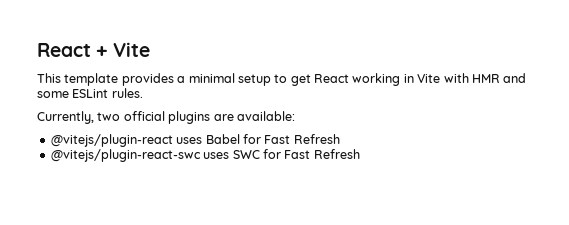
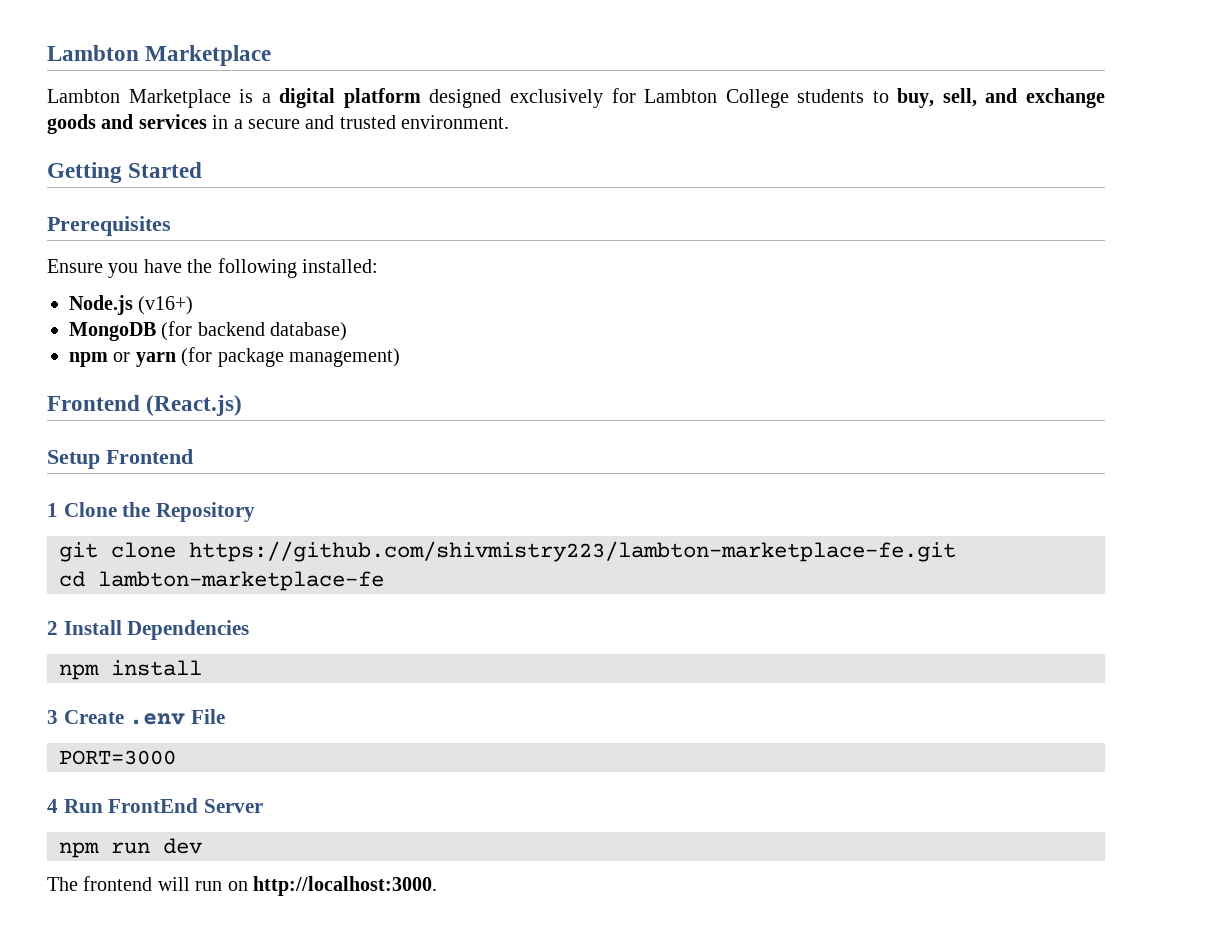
[37,42,150,57] [37,73,527,86] [37,88,143,98] [37,111,295,124] [50,134,340,147] [50,149,360,162] React + Vite // This template provides a minimal setup to get React working in Vite with HMR and some ESLint rules. // Currently, two official plugins are available: // @vitejs/plugin-react uses Babel for Fast Refresh // @vitejs/plugin-react-swc uses SWC for Fast Refresh -> [47,45,272,66] [47,88,1105,108] [47,114,510,134] [47,162,203,183] [47,216,171,236] [47,258,378,278] [69,295,194,315] [69,321,348,341] [69,347,400,367] [47,395,243,416] [47,449,193,469] [47,502,256,522] [59,541,956,562] [59,571,384,591] [47,620,250,640] [59,660,202,680] [47,709,226,725] [59,750,176,765] [47,798,264,813] [59,838,202,858] [47,876,437,896] Lambton Marketplace // Lambton Marketplace is a digital platform designed exclusively for Lambton College students to buy, sell, and exchange goods and services in a secure and trusted environment. // Getting Started // Prerequisites // Ensure you have the following installed: // Node.js (v16+) // MongoDB (for backend database) // npm or yarn (for package management) // Frontend (React.js) // Setup Frontend // 1 Clone the Repository // git clone https://github.com/shivmistry223/lambton-marketplace-fe.git // cd lambton-marketplace-fe // 2 Install Dependencies // npm install // 3 Create .env File // PORT=3000 // 4 Run FrontEnd Server // npm run dev // The frontend will run on http://localhost:3000.

